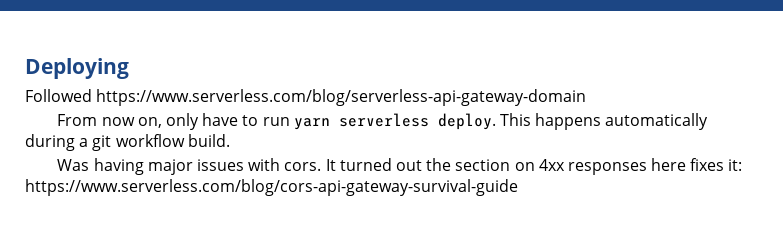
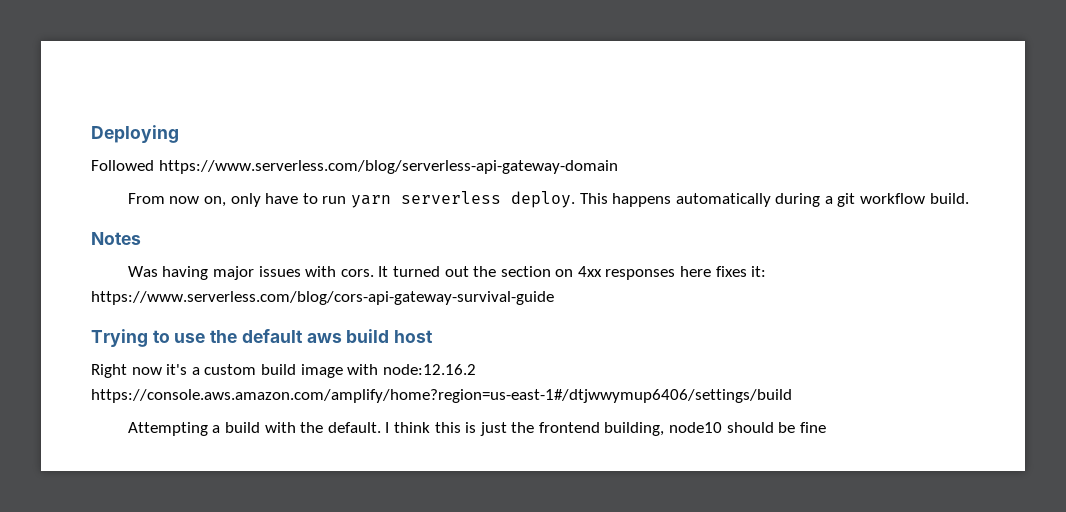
(230, 140) none -> [91,232,141,245] // Notes
(518, 187) none -> [91,329,434,347] [91,364,476,378] [91,389,792,403] [127,422,826,436] // Trying to use the default aws build host // Right now it's a custom build image with node:12.16.2 https://console.aws.amazon.com/amplify/home?region=us-east-1#/dtjwwymup6406/settings/build // Attempting a build with the default. I think this is just the frontend building, node10 should be fine

